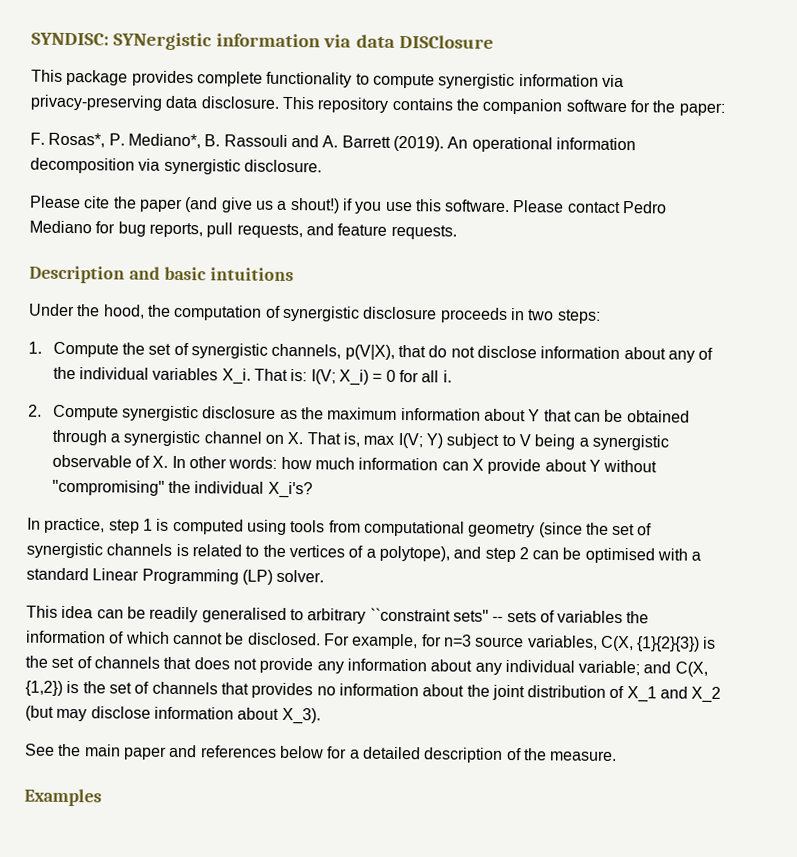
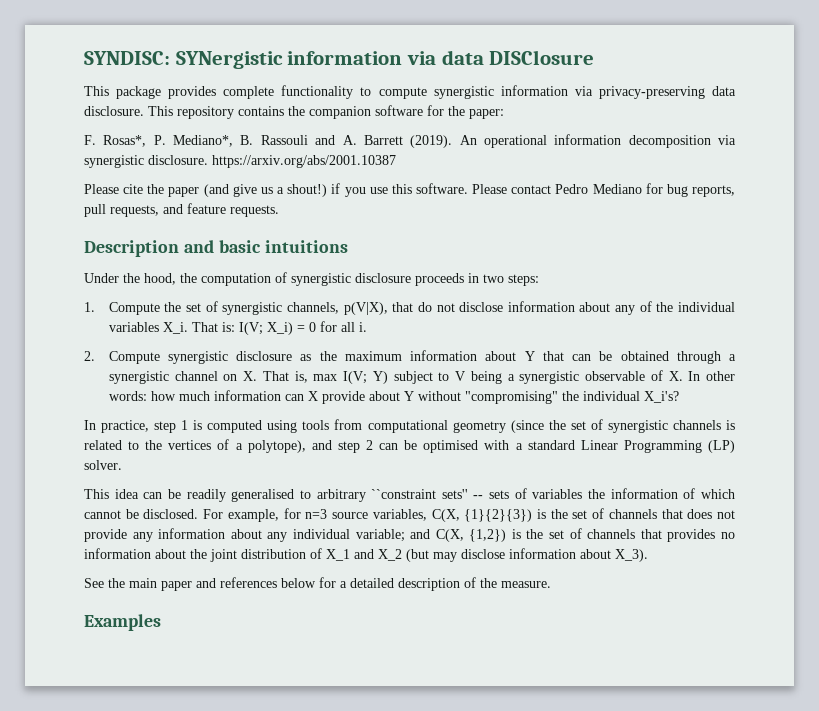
(322, 166) none -> [212,155,396,168] https://arxiv.org/abs/2001.10387

